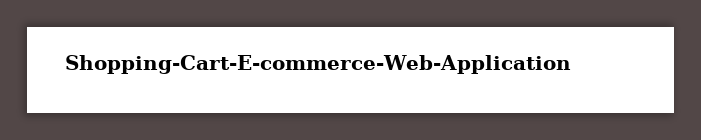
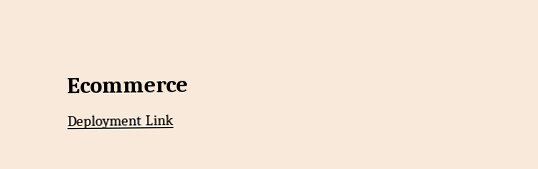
[65,55,571,74] Shopping-Cart-E-commerce-Web-Application -> [66,76,189,94] [67,114,174,130] Ecommerce // Deployment Link

